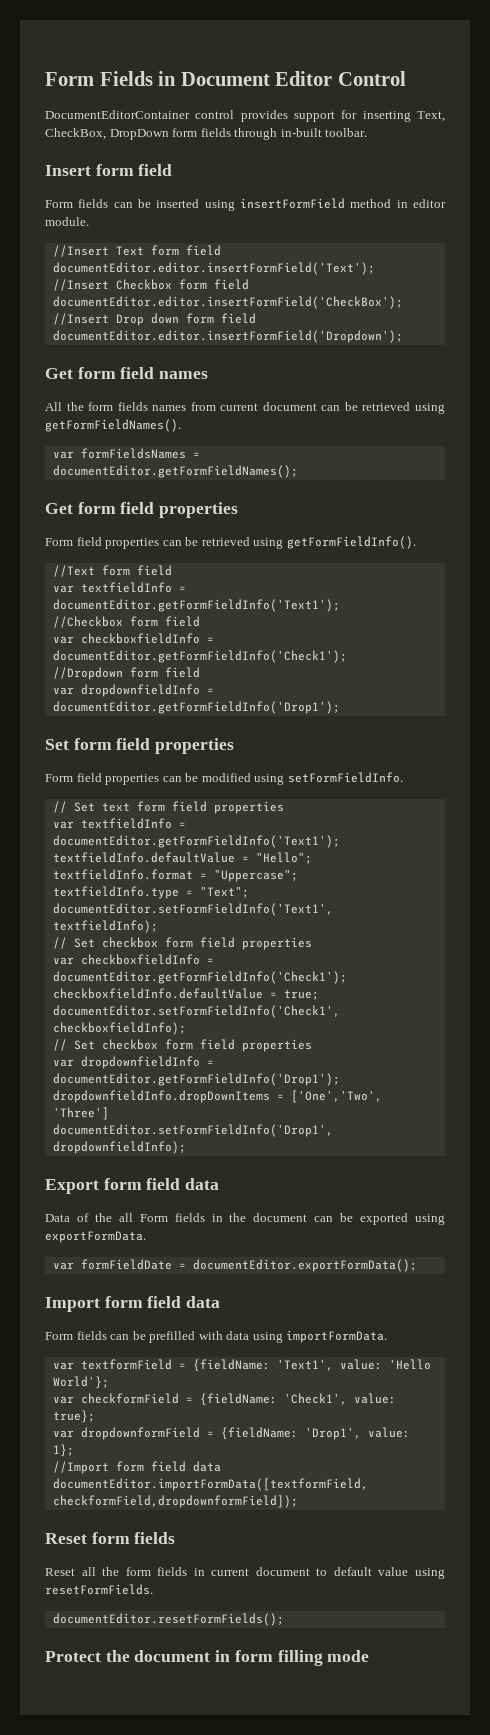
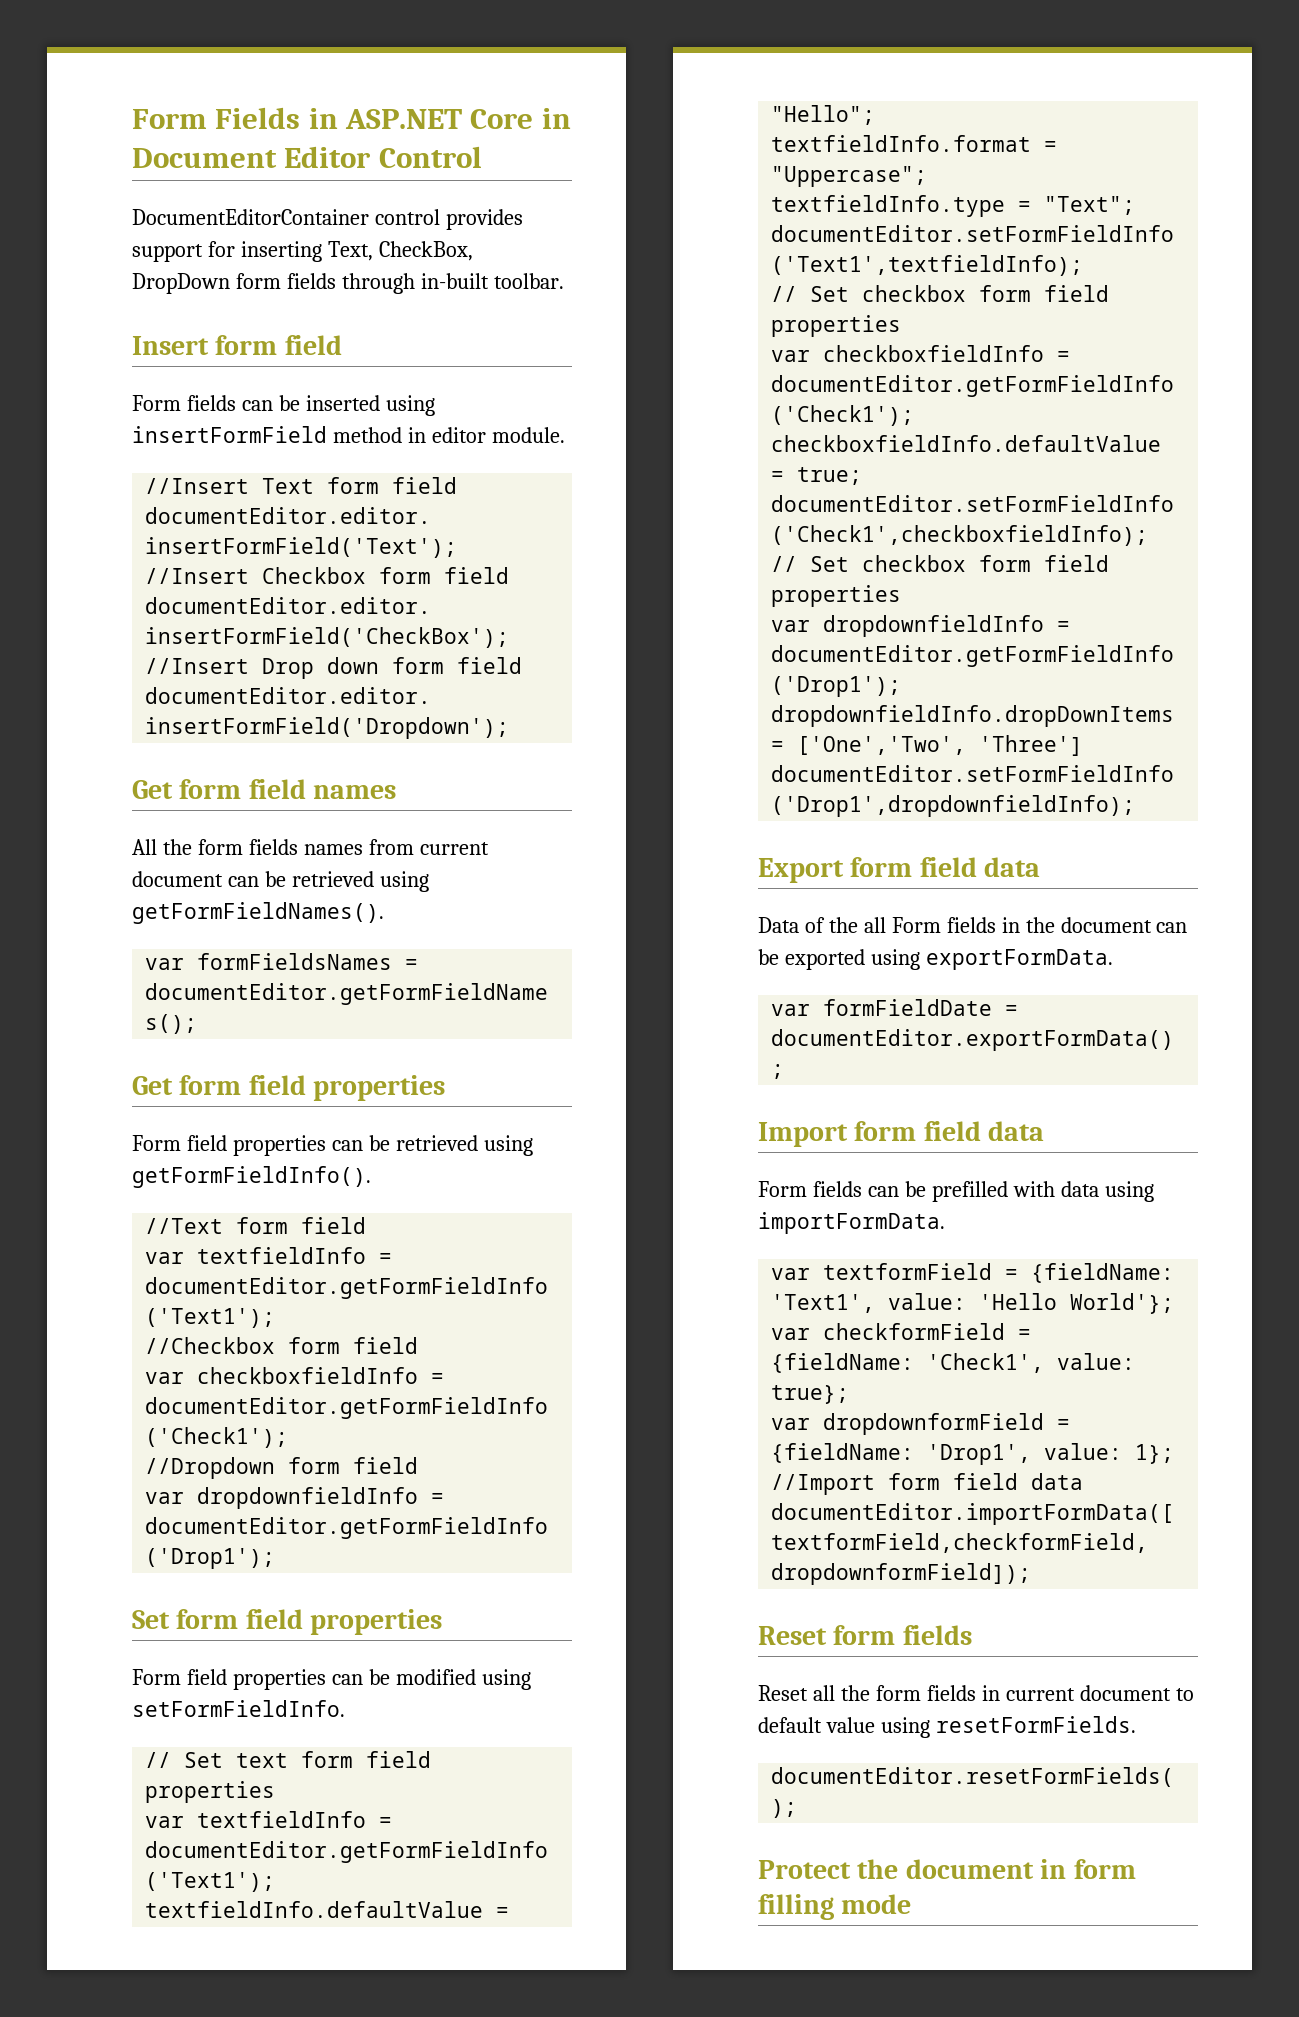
(177, 78) none -> [345,108,571,129] ASP.NET Core in

